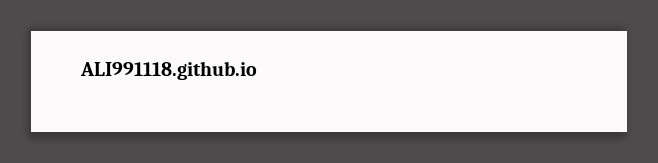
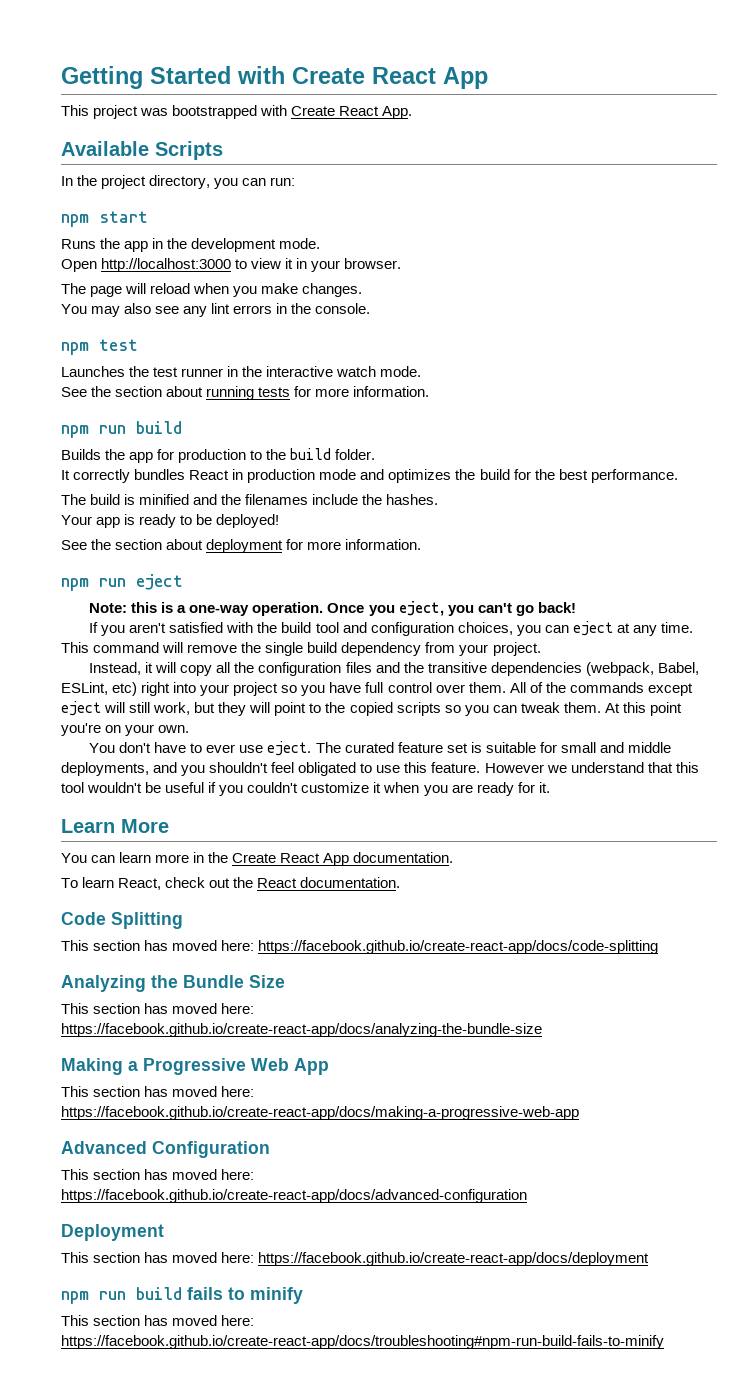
[80,61,257,80] ALI991118.github.io -> [61,66,488,89] [61,105,413,119] [61,141,223,160] [61,175,296,189] [61,211,148,227] [61,238,321,252] [61,258,402,272] [61,283,363,297] [61,303,371,317] [61,339,138,355] [61,366,422,377] [61,386,430,400] [61,421,182,438] [61,448,376,463] [61,469,678,483] [61,494,439,505] [61,514,280,528] [61,539,422,553] [61,574,183,591] [89,601,576,616] [89,621,693,636] [61,642,541,656] [89,662,699,676] [61,682,693,696] [61,701,682,716] [61,723,190,736] [89,741,671,756] [61,762,699,776] [61,782,550,796] [61,819,169,833] [61,852,454,866] [61,877,401,890] [61,912,183,929] [61,940,659,954] [61,975,285,992] [61,1003,255,1014] [61,1023,542,1037] [61,1058,329,1075] [61,1086,255,1097] [61,1106,579,1120] [61,1141,270,1158] [61,1169,255,1180] [61,1189,527,1203] [61,1224,164,1241] [61,1252,650,1266] [61,1287,303,1304] [61,1315,255,1326] [61,1335,664,1349] Getting Started with Create React App // This project was bootstrapped with Create React App. // Available Scripts // In the project directory, you can run: // npm start // Runs the app in the development mode. // Open http://localhost:3000 to view it in your browser. // The page will reload when you make changes. // You may also see any lint errors in the console. // npm test // Launches the test runner in the interactive watch mode. // See the section about running tests for more information. // npm run build // Builds the app for production to the build folder. // It correctly bundles React in production mode and optimizes the build for the best performance. // The build is minified and the filenames include the hashes. // Your app is ready to be deployed! // See the section about deployment for more information. // npm run eject // Note: this is a one-way operation. Once you eject, you can't go back! // If you aren't satisfied with the build tool and configuration choices, you can eject at any time. This command will remove the single build dependency from your project. // Instead, it will copy all the configuration files and the transitive dependencies (webpack, Babel, ESLint, etc) right into your project so you have full control over them. All of the commands except eject will still work, but they will point to the copied scripts so you can tweak them. At this point you're on your own. // You don't have to ever use eject. The curated feature set is suitable for small and middle deployments, and you shouldn't feel obligated to use this feature. However we understand that this tool wouldn't be useful if you couldn't customize it when you are ready for it. // Learn More // You can learn more in the Create React App documentation. // To learn React, check out the React documentation. // Code Splitting // This section has moved here: https://facebook.github.io/create-react-app/docs/code-splitting // Analyzing the Bundle Size // This section has moved here: https://facebook.github.io/create-react-app/docs/analyzing-the-bundle-size // Making a Progressive Web App // This section has moved here: https://facebook.github.io/create-react-app/docs/making-a-progressive-web-app // Advanced Configuration // This section has moved here: https://facebook.github.io/create-react-app/docs/advanced-configuration // Deployment // This section has moved here: https://facebook.github.io/create-react-app/docs/deployment // npm run build fails to minify // This section has moved here: https://facebook.github.io/create-react-app/docs/troubleshooting#npm-run-build-fails-to-minify

